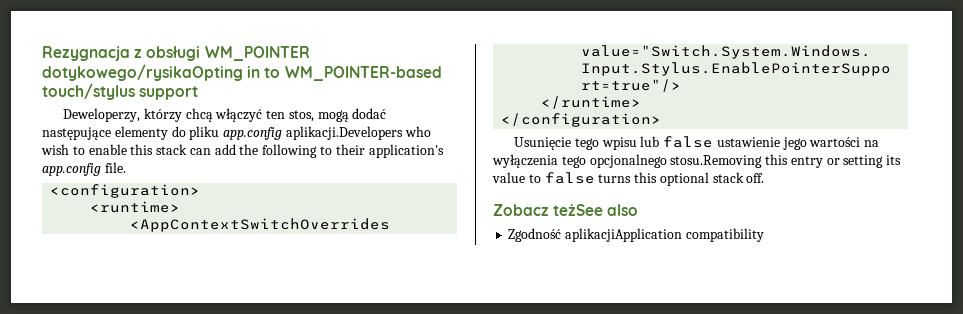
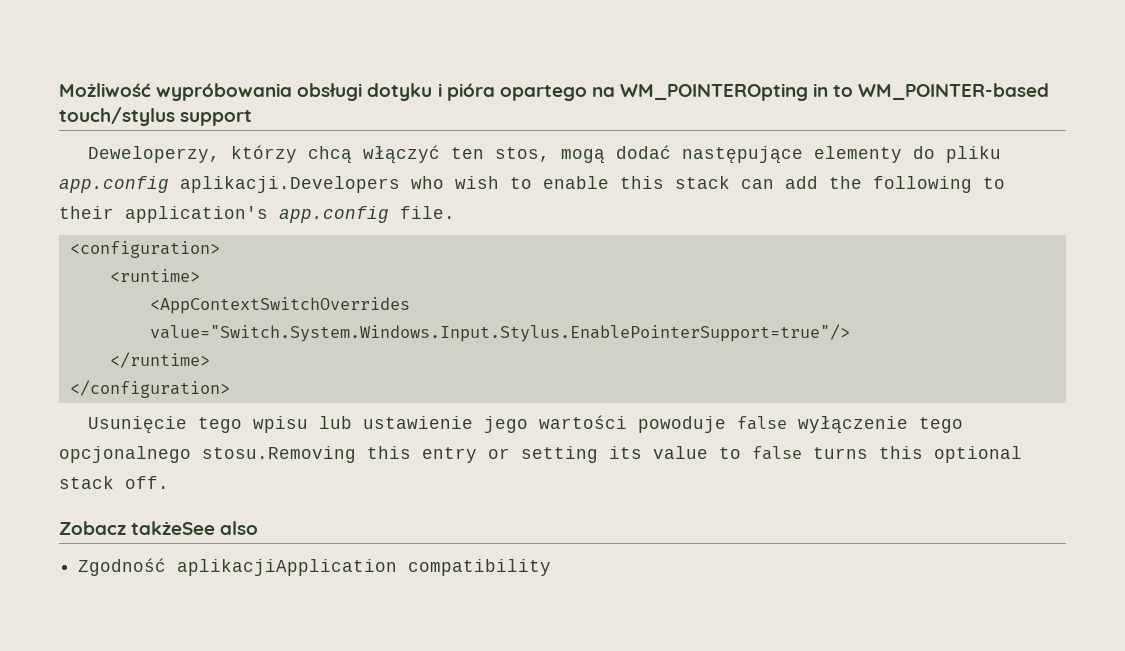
[42,46,310,61] [42,64,243,81] Rezygnacja z obsługi WM_POINTER dotykowego/rysikaOpting -> [59,83,809,101] Możliwość wypróbowania obsługi dotyku i pióra opartego na WM_POINTEROpting
[663,136,714,148] false -> (352, 422) none
[864,140,880,147] [492,154,558,168] na wyłączenia -> [637,416,908,434] powoduje false wyłączenie
[553,204,604,216] teżSee -> [131,521,216,535] takżeSee

